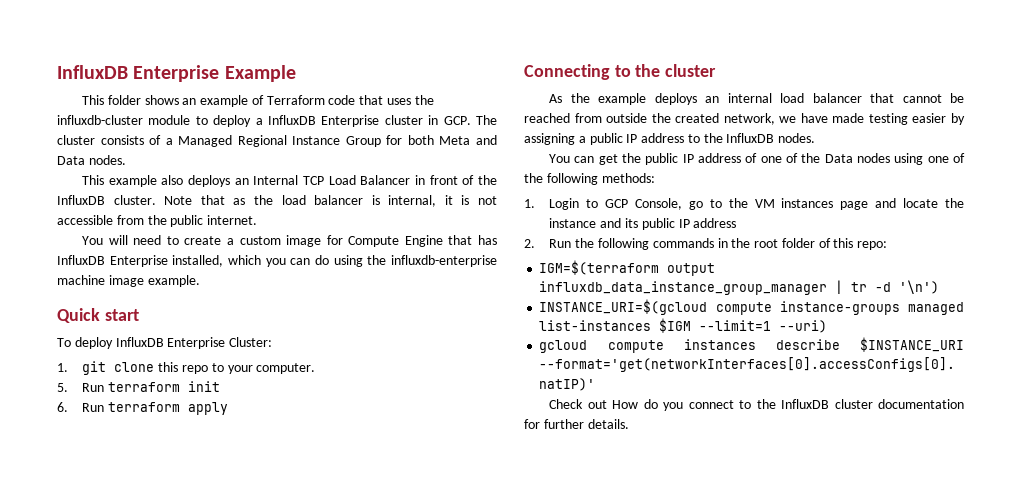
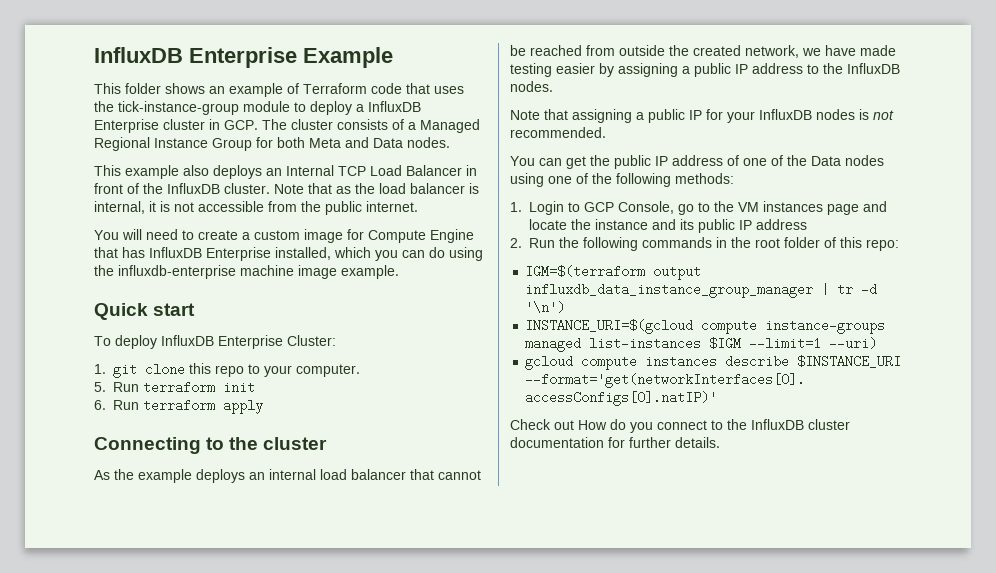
[57,115,143,125] influxdb-cluster -> [118,101,239,115] tick-instance-group
(816, 138) none -> [510,109,894,123] [510,127,606,138] // Note that assigning a public IP for your InfluxDB nodes is not recommended.

